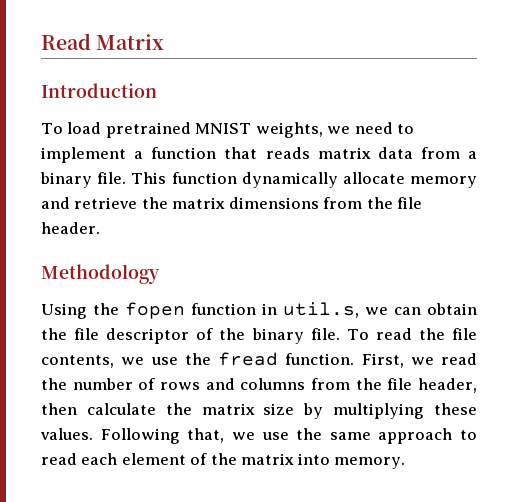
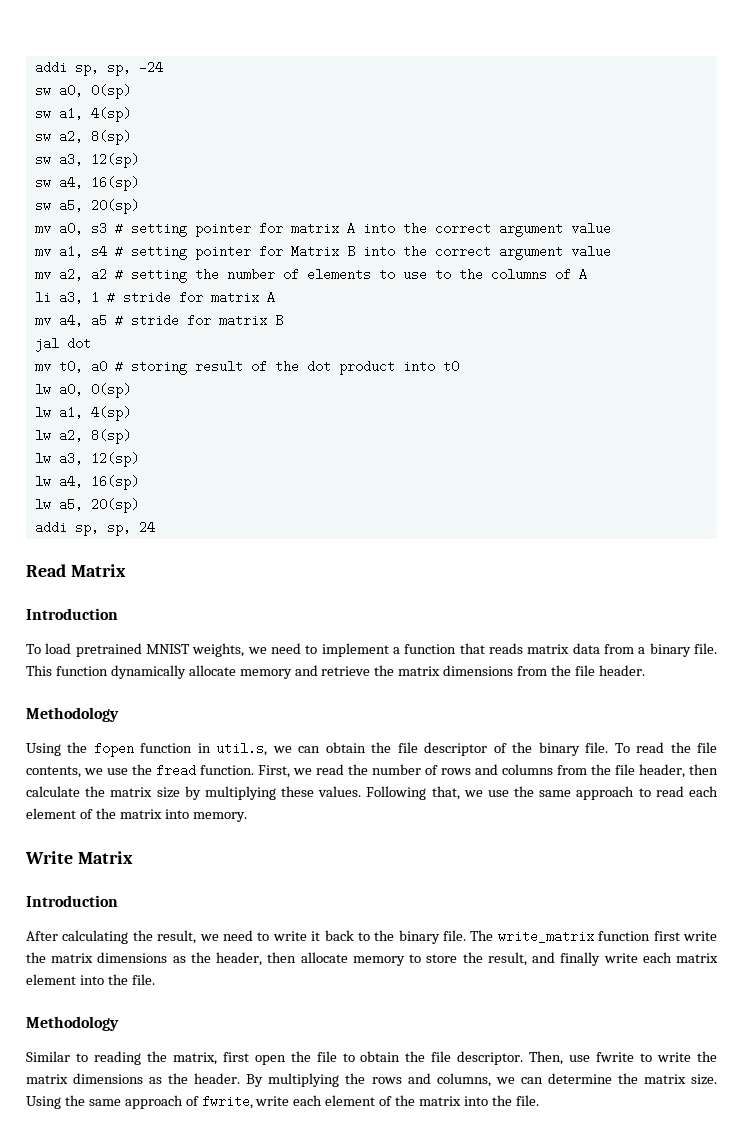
(41, 41) none -> [34,61,163,76] [34,84,131,99] [34,107,131,122] [34,130,131,145] [34,153,139,168] [34,176,139,191] [34,199,139,214] [34,222,611,237] [34,245,611,260] [34,268,587,283] [34,291,275,304] [34,314,283,327] [34,337,91,352] [34,360,459,375] [34,383,131,398] [34,406,131,421] [34,429,131,444] [34,452,139,467] [34,475,139,490] [34,498,139,513] [34,521,155,536] addi sp, sp, -24 // sw a0, 0(sp) // sw a1, 4(sp) // sw a2, 8(sp) // sw a3, 12(sp) // sw a4, 16(sp) // sw a5, 20(sp) // mv a0, s3 # setting pointer for matrix A into the correct argument value // mv a1, s4 # setting pointer for Matrix B into the correct argument value // mv a2, a2 # setting the number of elements to use to the columns of A // li a3, 1 # stride for matrix A // mv a4, a5 # stride for matrix B // jal dot // mv t0, a0 # storing result of the dot product into t0 // lw a0, 0(sp) // lw a1, 4(sp) // lw a2, 8(sp) // lw a3, 12(sp) // lw a4, 16(sp) // lw a5, 20(sp) // addi sp, sp, 24 //
(406, 463) none -> [25,851,133,864] [26,895,118,907] [26,930,718,944] [26,952,719,966] [26,974,155,985] [26,1016,119,1031] [26,1051,718,1065] [26,1073,717,1087] [26,1095,539,1109] // Write Matrix // Introduction // After calculating the result, we need to write it back to the binary file. The write_matrix function first write the matrix dimensions as the header, then allocate memory to store the result, and finally write each matrix element into the file. // Methodology // Similar to reading the matrix, first open the file to obtain the file descriptor. Then, use fwrite to write the matrix dimensions as the header. By multiplying the rows and columns, we can determine the matrix size. Using the same approach of fwrite, write each element of the matrix into the file.

